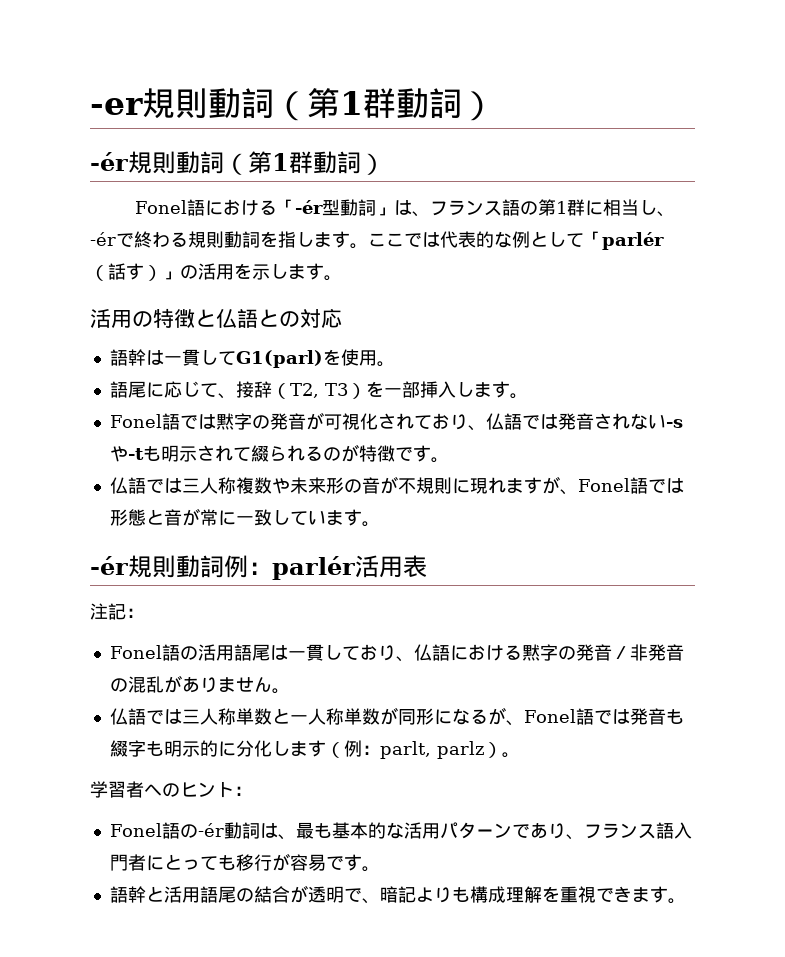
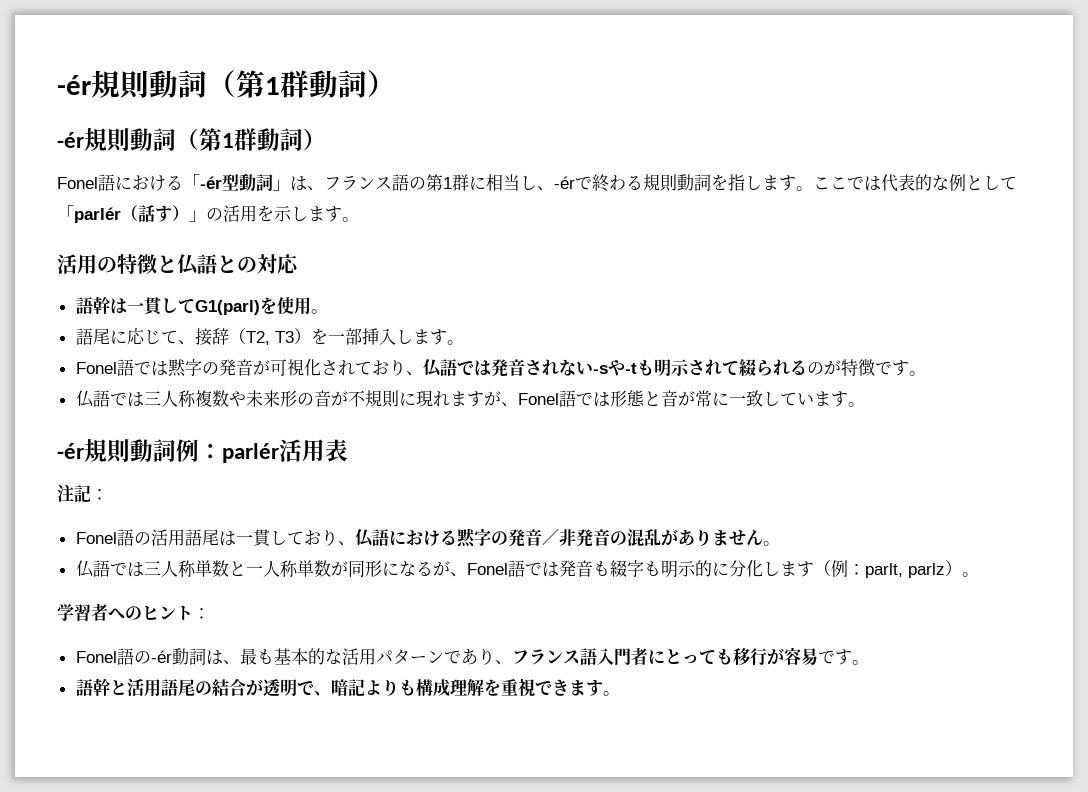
[90,98,143,115] -er -> [57,75,91,95] -ér

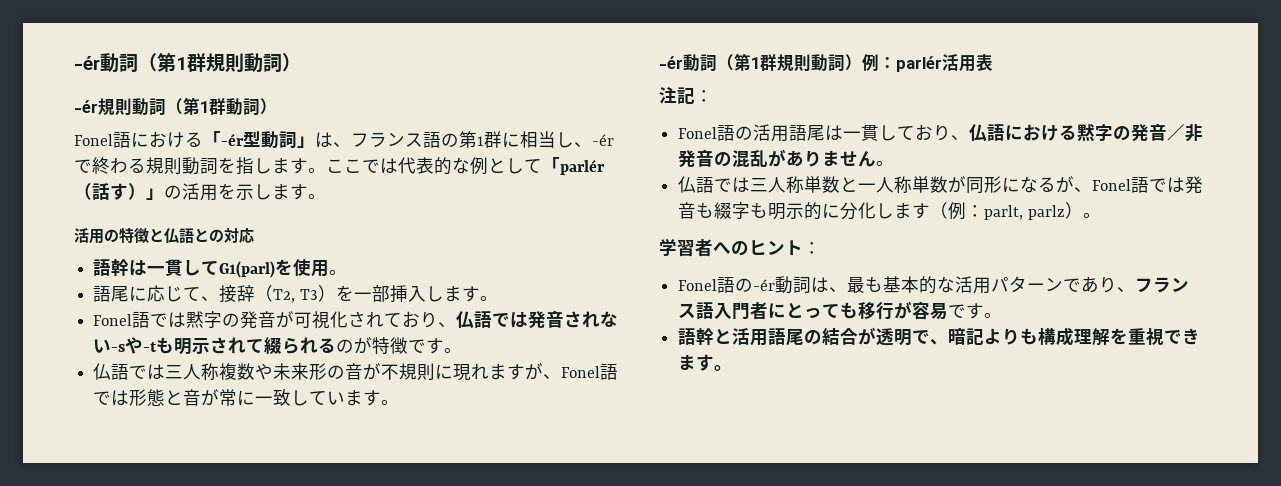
[57,70,309,99] -ér規則動詞（第1群 -> [74,53,244,73] -ér動詞（第1群規則
[84,439,176,463] 規則動詞 -> [683,53,862,72] 動詞（第1群規則動詞）

